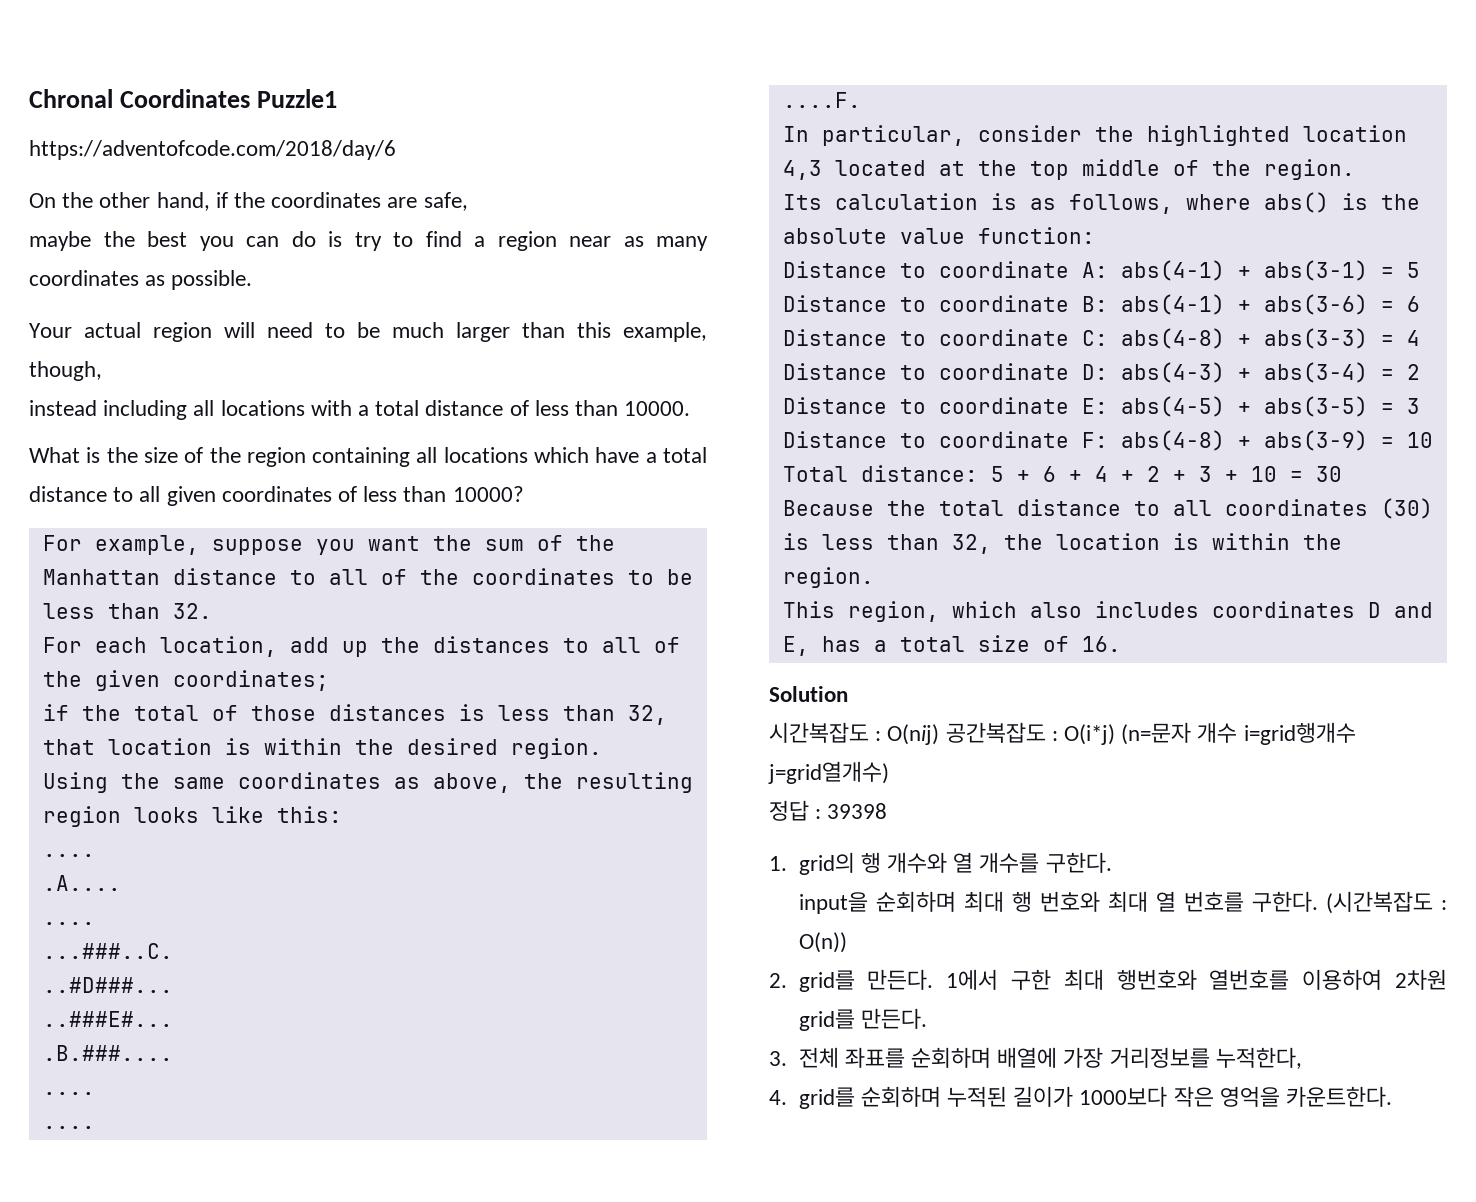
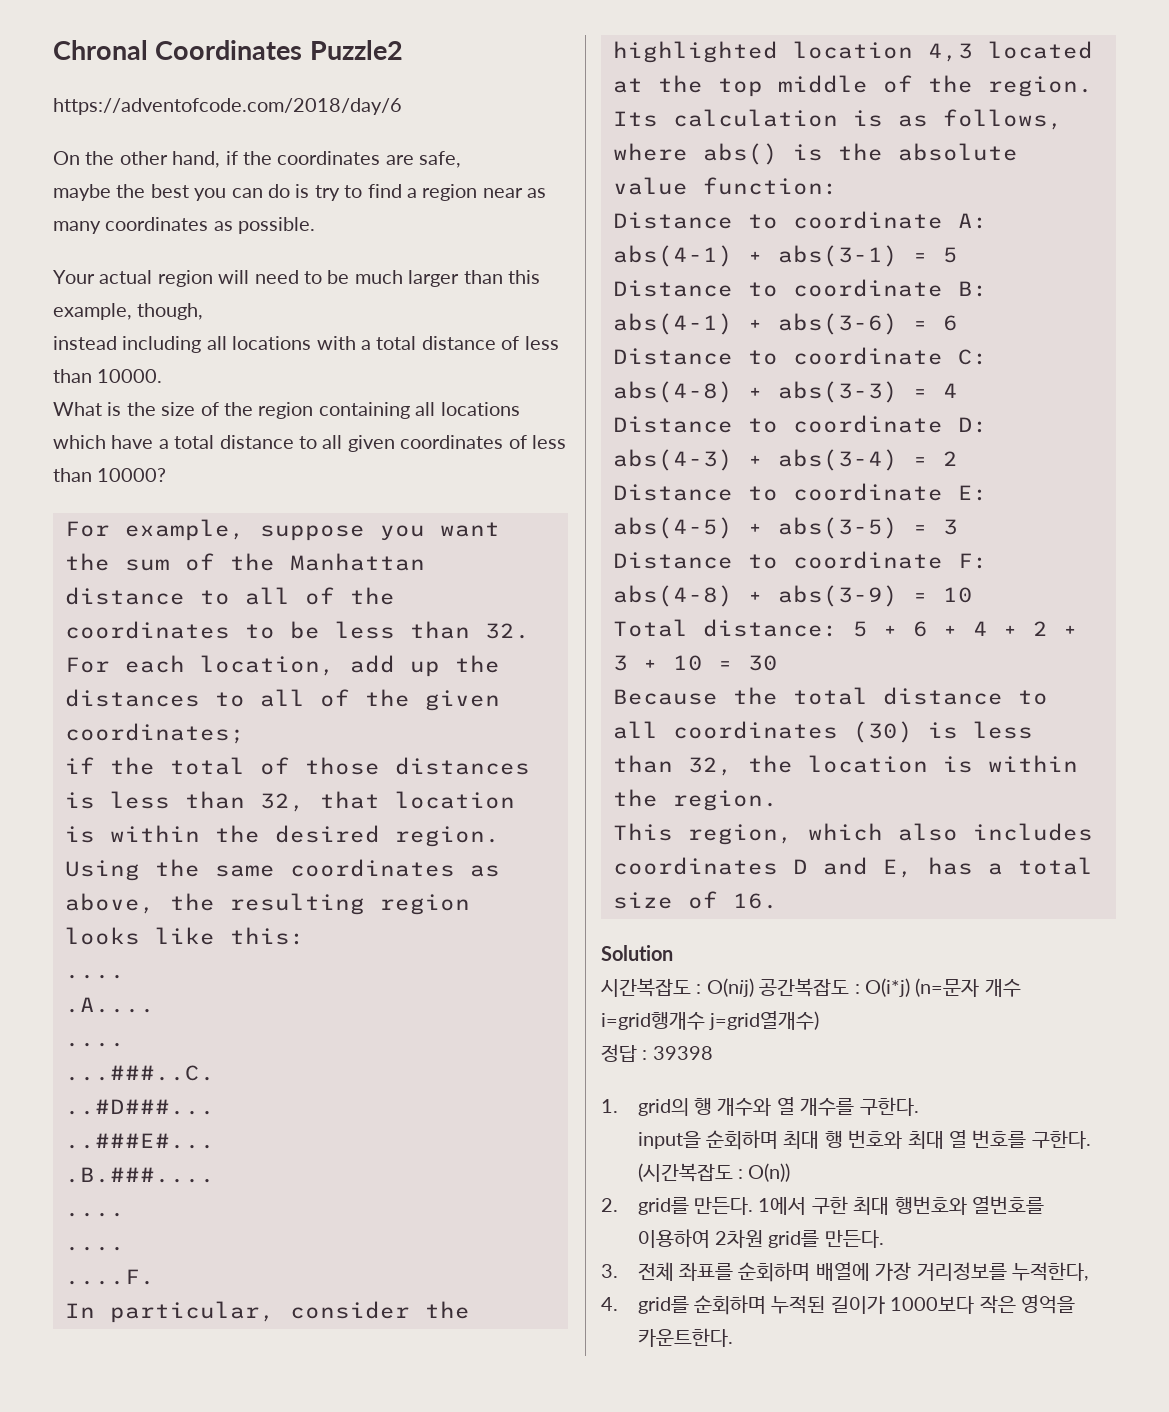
[256,89,337,108] Puzzle1 -> [309,40,403,60] Puzzle2

